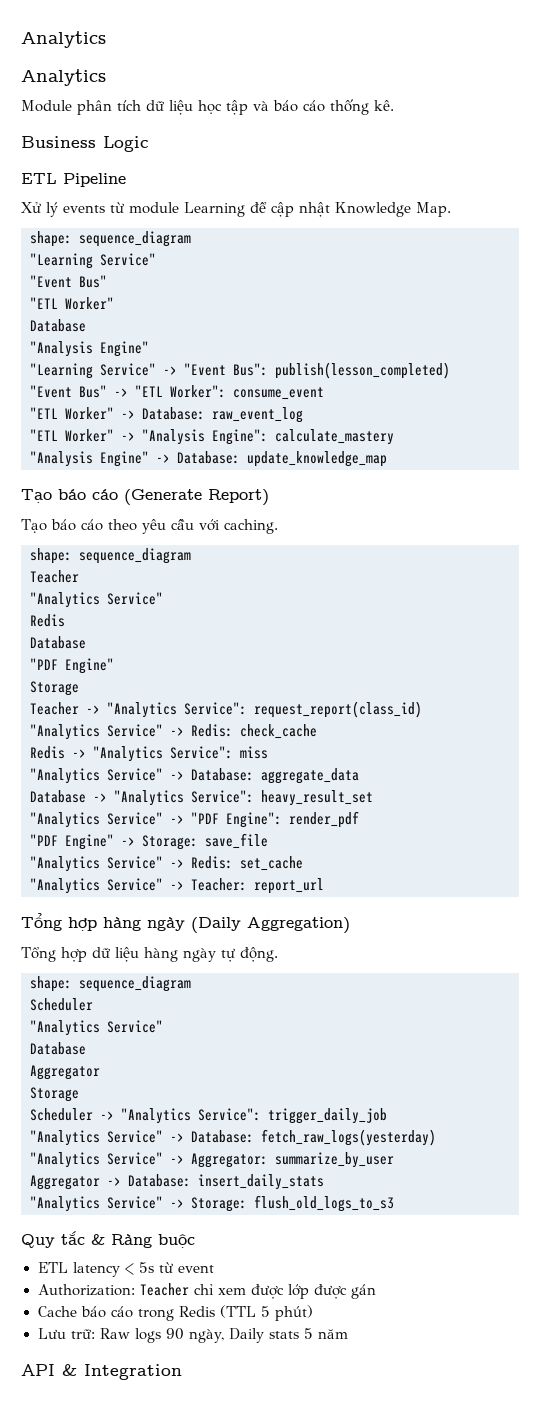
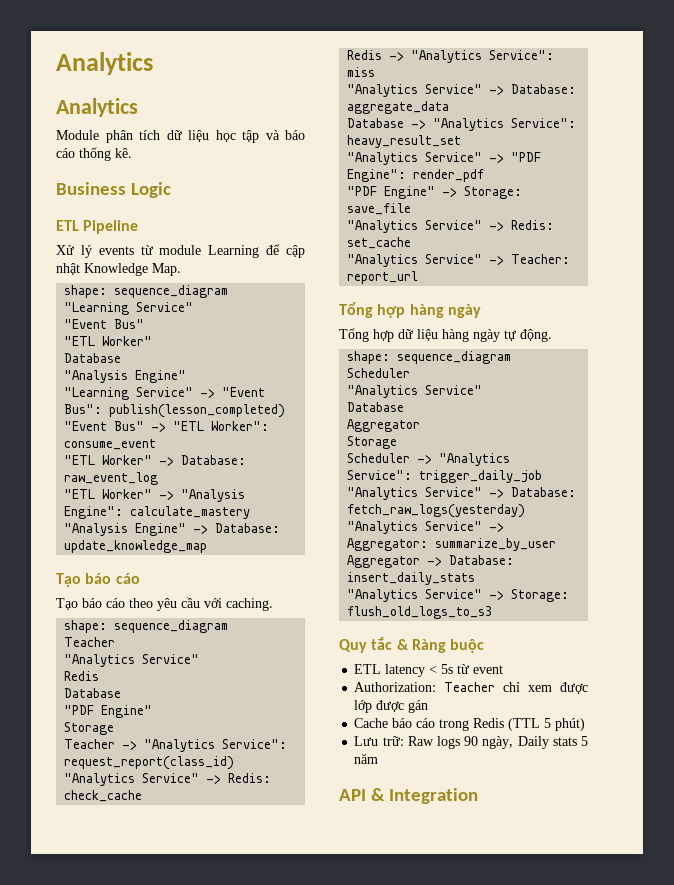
[124,489,269,506] (Generate Report) -> (140, 578) none
[191,917,350,934] (Daily Aggregation) -> (481, 311) none

